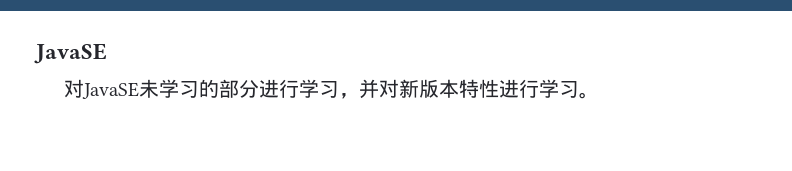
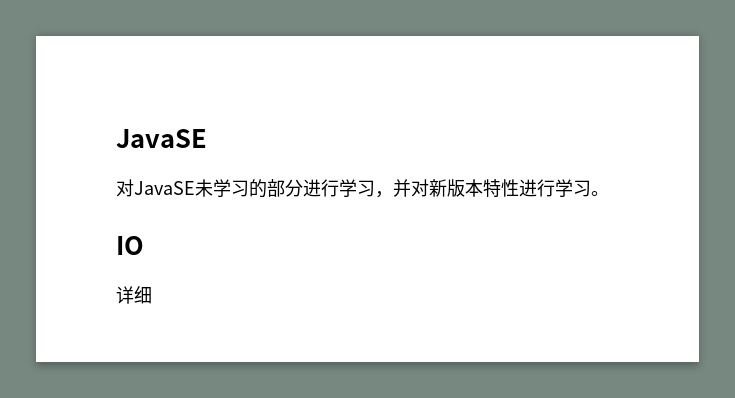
(600, 95) none -> [116,236,144,255] [116,286,152,304] // IO // 详细

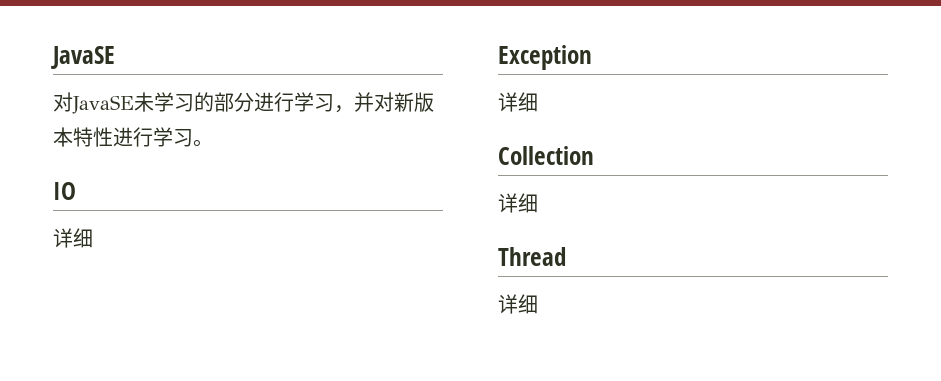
(152, 295) none -> [498,45,592,70] [498,92,538,112] [498,146,594,165] [498,193,538,213] [498,247,566,266] [498,294,538,314] // Exception // 详细 // Collection // 详细 // Thread // 详细

